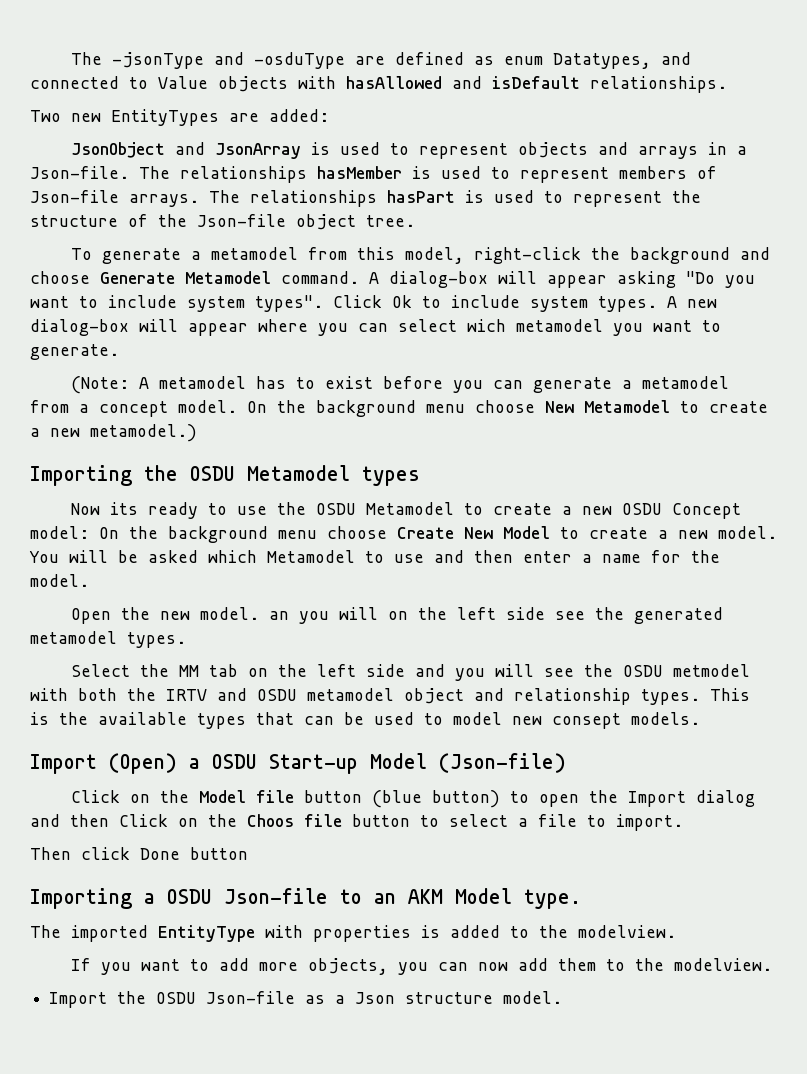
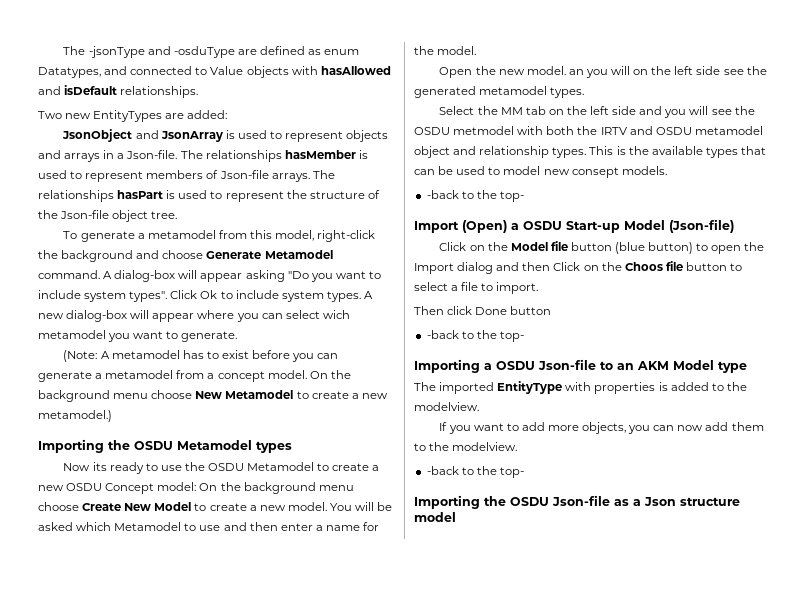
(700, 718) none -> [426,190,524,202] // -back to the top-
(248, 853) none -> [426,330,524,342] // -back to the top-
[524,889,581,909] type. -> [718,361,747,373] type
[49,992,108,1008] Import -> [426,466,524,478] [414,495,480,509] -back to the top- // Importing
[503,991,563,1004] model. -> [414,512,456,522] model

